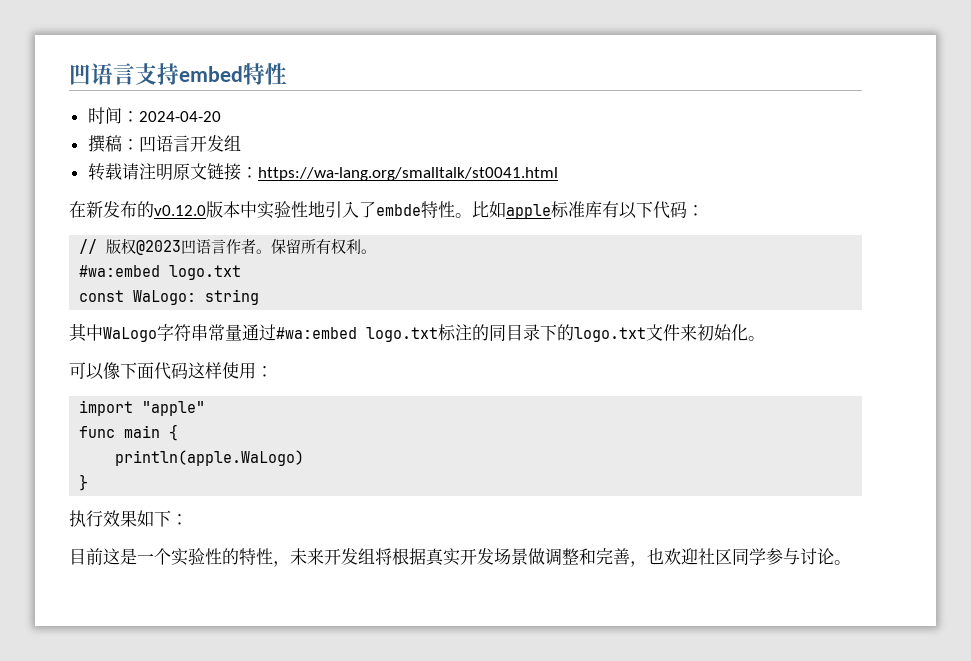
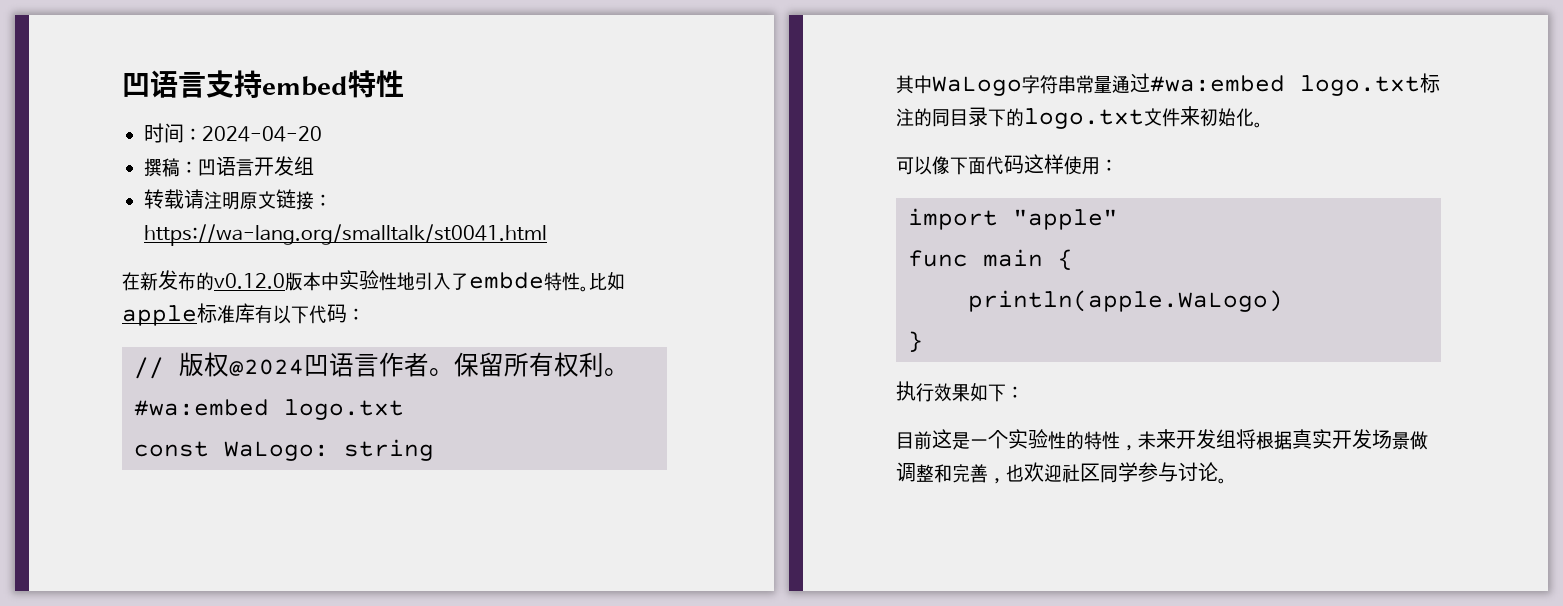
[136,240,182,255] @2023 -> [229,359,304,376] @2024

